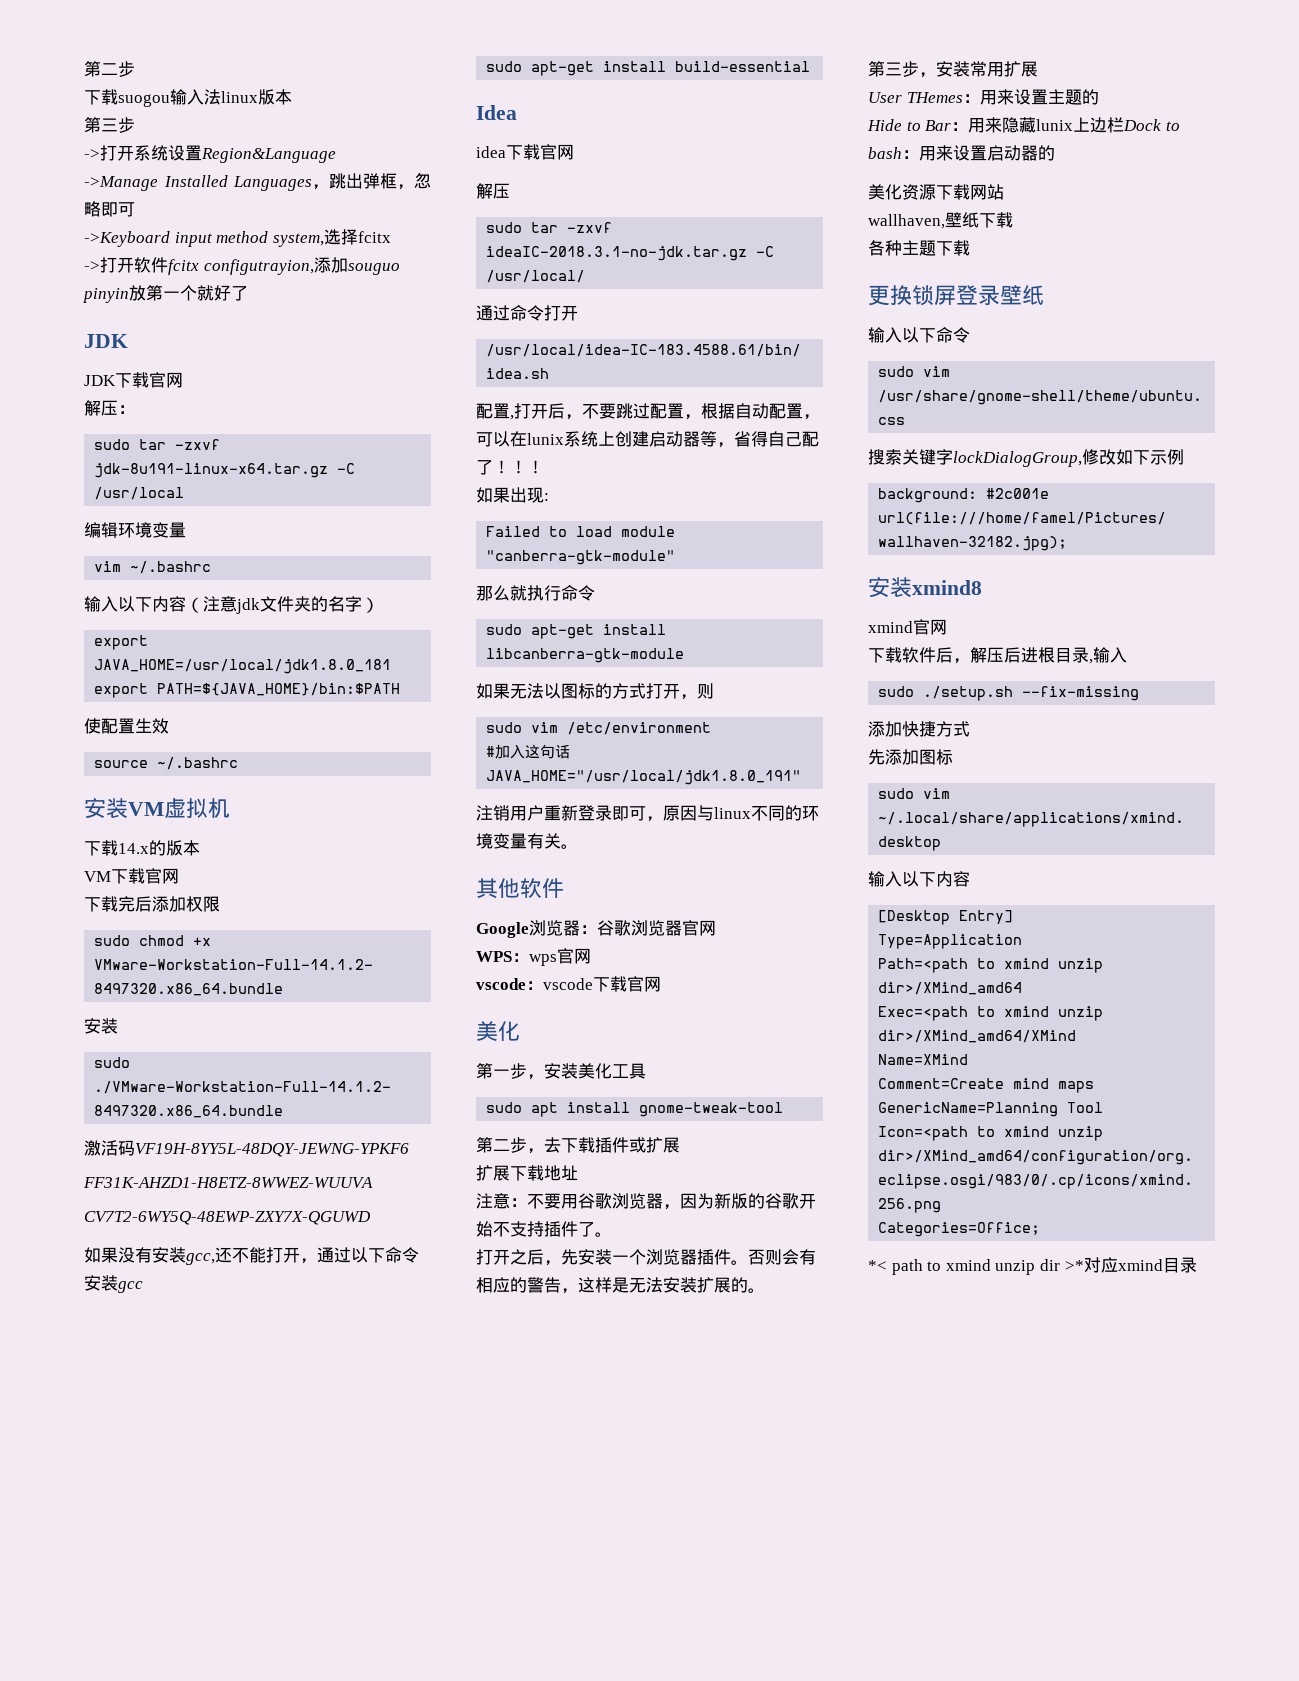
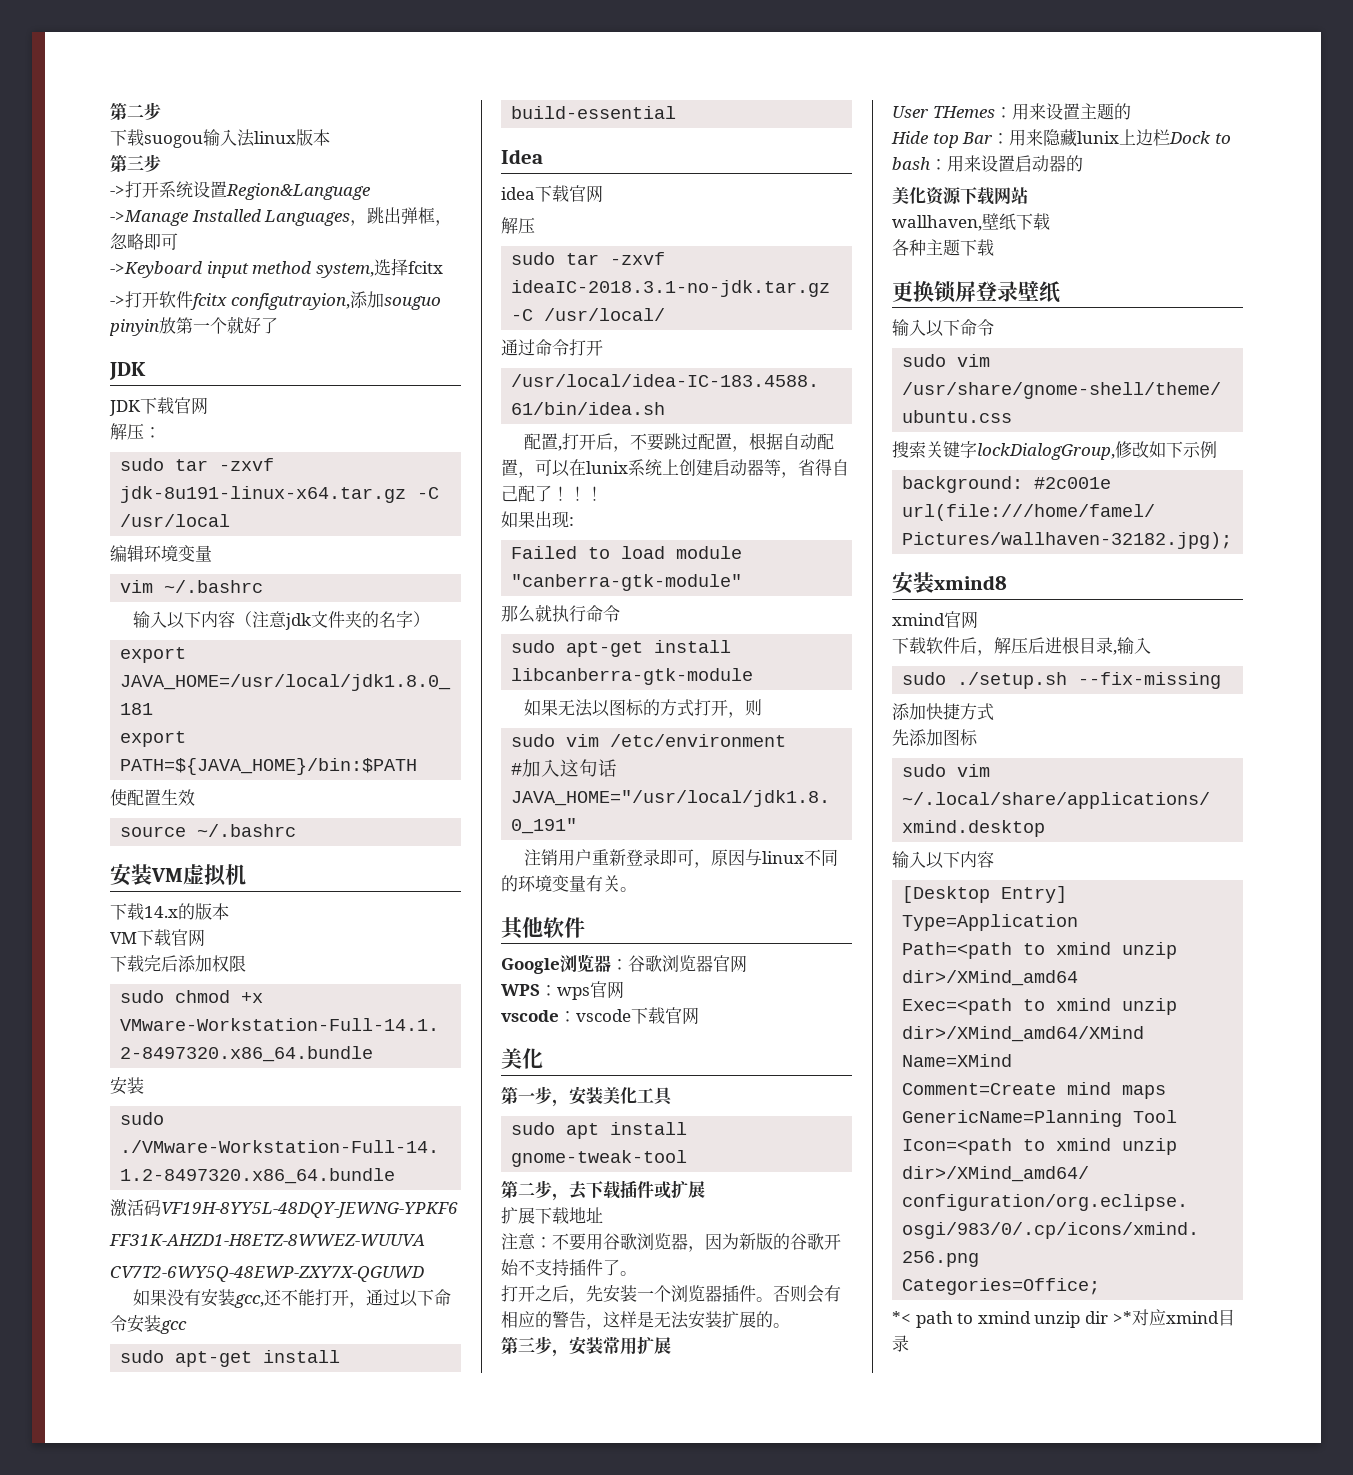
[906,121,921,131] to -> [932,133,959,148] top

